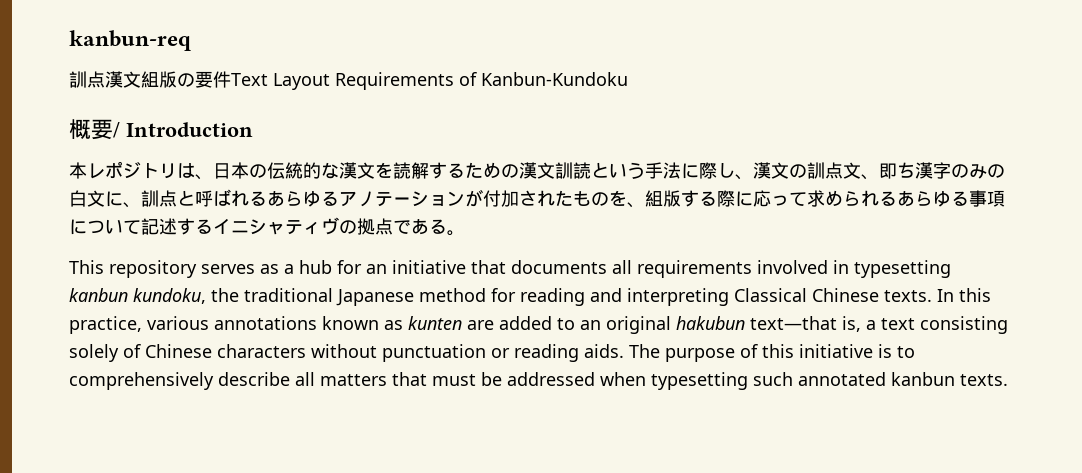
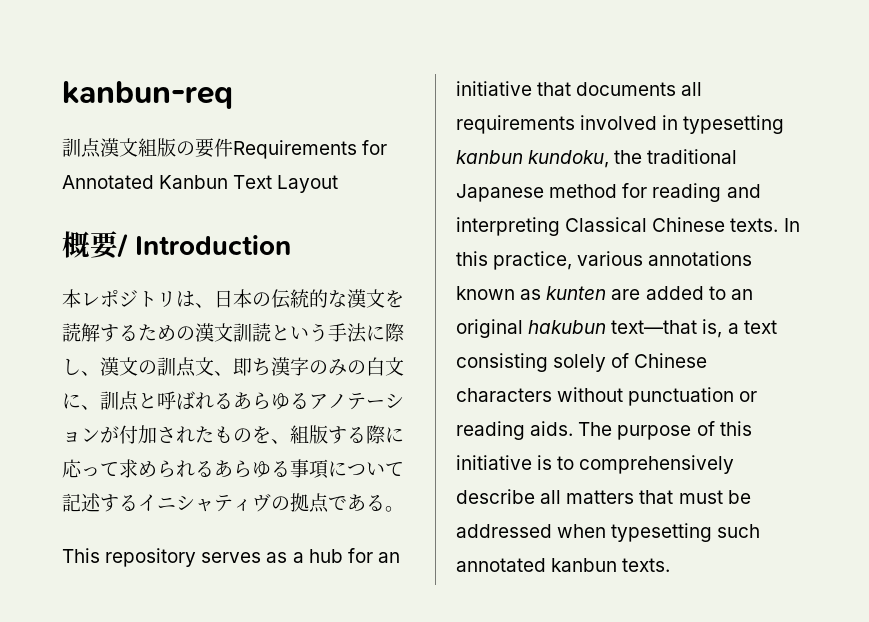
(231, 79) none -> [233,140,388,159] [62,175,229,189] Requirements for Annotated Kanbun
[335,72,628,90] Requirements of Kanbun-Kundoku -> (339, 184) none

